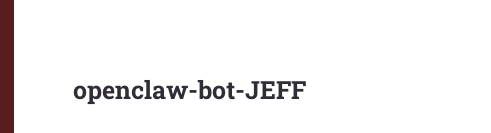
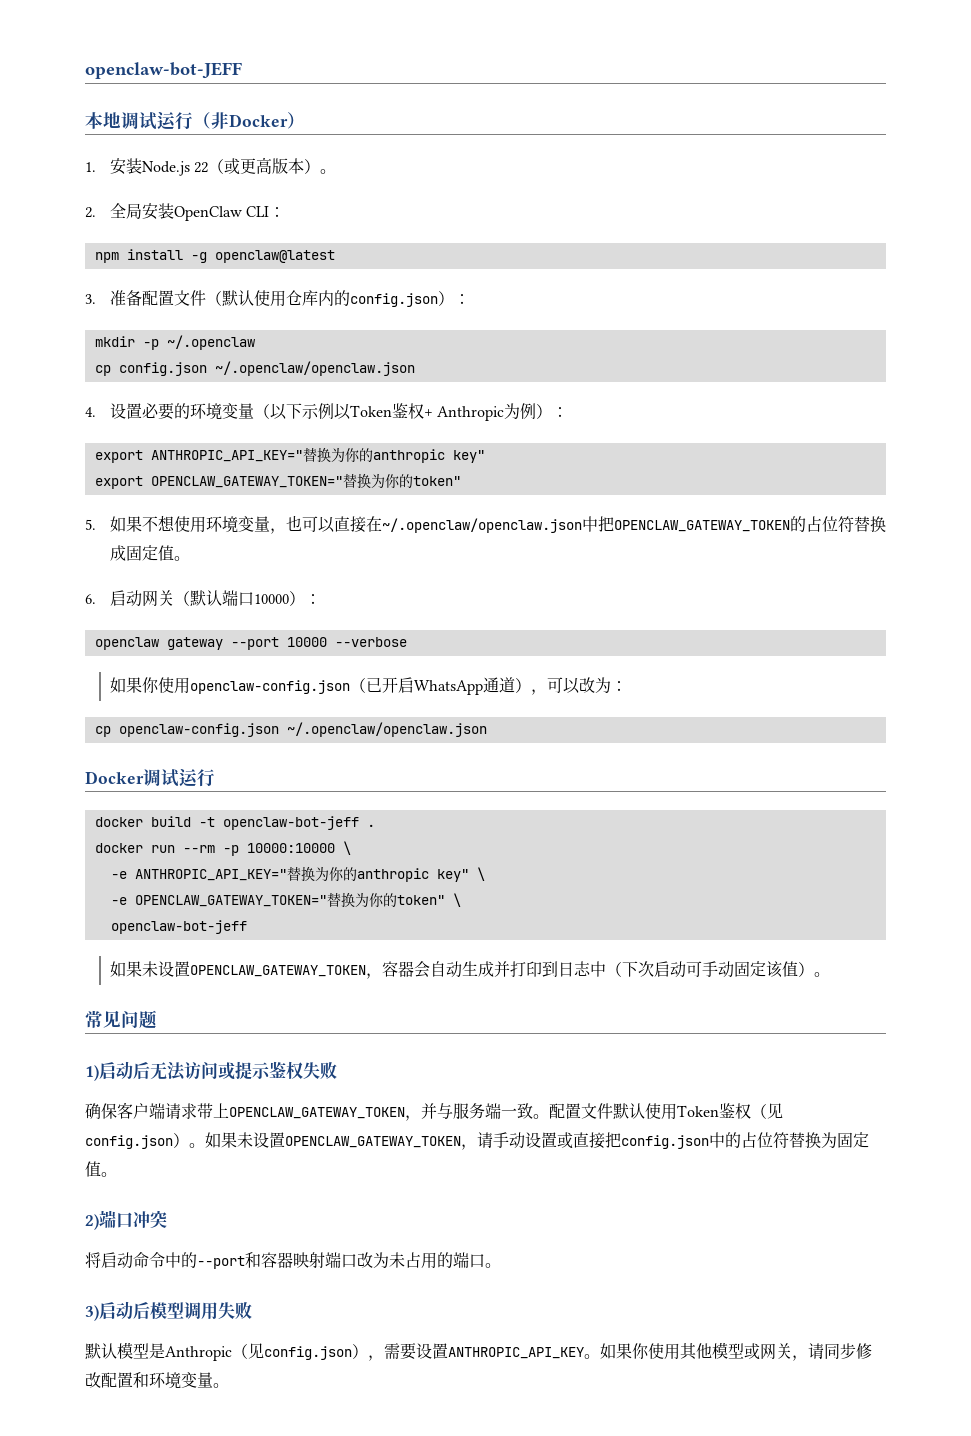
(306, 92) none -> [85,111,305,130] [85,157,337,176] [85,203,286,221] [94,249,335,263] [85,290,470,307] [94,335,255,350] [94,361,415,376] [85,403,569,421] [94,447,485,463] [94,473,461,489] [85,515,886,534] [109,545,190,561] [85,590,321,607] [94,637,407,650] [109,677,627,695] [94,722,487,737] [85,768,215,787] [94,816,375,830] [94,841,351,856] [110,866,485,882] [110,892,461,908] [110,920,247,934] [109,961,830,979] [85,1010,157,1029] [85,1061,337,1081] [85,1102,783,1121] [85,1132,869,1150] [85,1161,117,1177] [85,1210,167,1230] [85,1252,501,1269] [85,1301,252,1321] [85,1342,872,1361] [85,1372,229,1389] // 本地调试运行（非Docker） // 1.安装Node.js 22（或更高版本）。 // 2.全局安装OpenClaw CLI： // npm install -g openclaw@latest // 3.准备配置文件（默认使用仓库内的config.json）： // mkdir -p ~/.openclaw // cp config.json ~/.openclaw/openclaw.json // 4.设置必要的环境变量（以下示例以Token鉴权+ Anthropic为例）： // export ANTHROPIC_API_KEY="替换为你的anthropic key" // export OPENCLAW_GATEWAY_TOKEN="替换为你的token" // 5.如果不想使用环境变量，也可以直接在~/.openclaw/openclaw.json中把OPENCLAW_GATEWAY_TOKEN的占位符替换成固定值。 // 6.启动网关（默认端口10000）： // openclaw gateway --port 10000 --verbose // 如果你使用openclaw-config.json（已开启WhatsApp通道），可以改为： // cp openclaw-config.json ~/.openclaw/openclaw.json // Docker调试运行 // docker build -t openclaw-bot-jeff . // docker run --rm -p 10000:10000 \ // -e ANTHROPIC_API_KEY="替换为你的anthropic key" \ // -e OPENCLAW_GATEWAY_TOKEN="替换为你的token" \ // openclaw-bot-jeff // 如果未设置OPENCLAW_GATEWAY_TOKEN，容器会自动生成并打印到日志中（下次启动可手动固定该值）。 // 常见问题 // 1)启动后无法访问或提示鉴权失败 // 确保客户端请求带上OPENCLAW_GATEWAY_TOKEN，并与服务端一致。配置文件默认使用Token鉴权（见config.json）。如果未设置OPENCLAW_GATEWAY_TOKEN，请手动设置或直接把config.json中的占位符替换为固定值。 // 2)端口冲突 // 将启动命令中的--port和容器映射端口改为未占用的端口。 // 3)启动后模型调用失败 // 默认模型是Anthropic（见config.json），需要设置ANTHROPIC_API_KEY。如果你使用其他模型或网关，请同步修改配置和环境变量。

